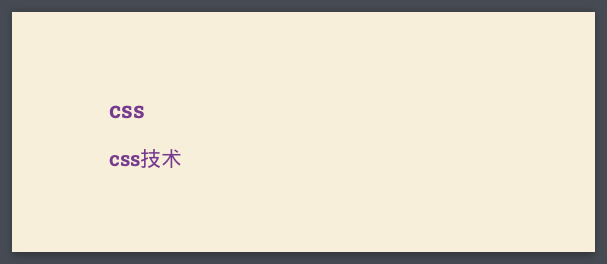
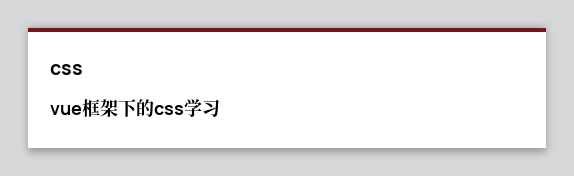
[109,149,182,168] css技术 -> [50,99,220,117] vue框架下的css学习

